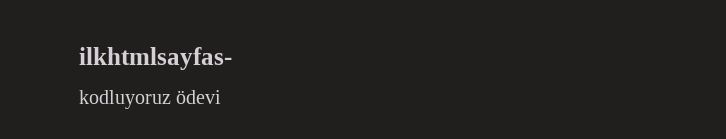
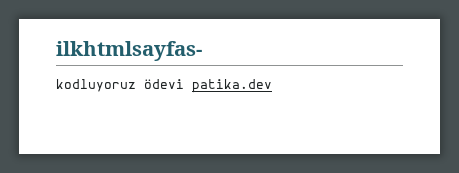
(222, 97) none -> [192,79,272,93] patika.dev

